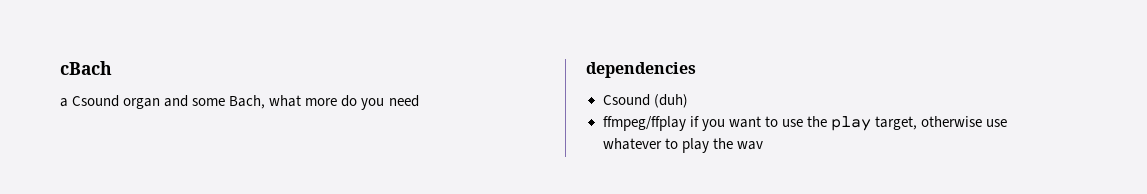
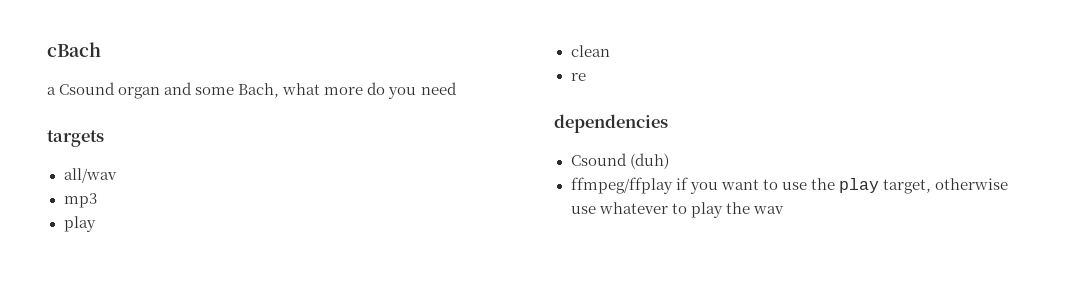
(419, 101) none -> [47,130,104,147] [63,168,117,183] [63,193,97,208] [63,216,96,232] [570,45,610,57] [570,73,586,81] // targets // all/wav // mp3 // play // clean // re

